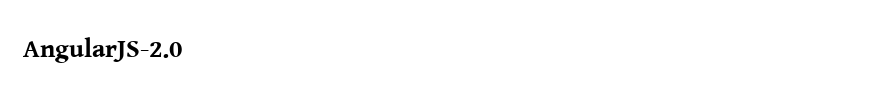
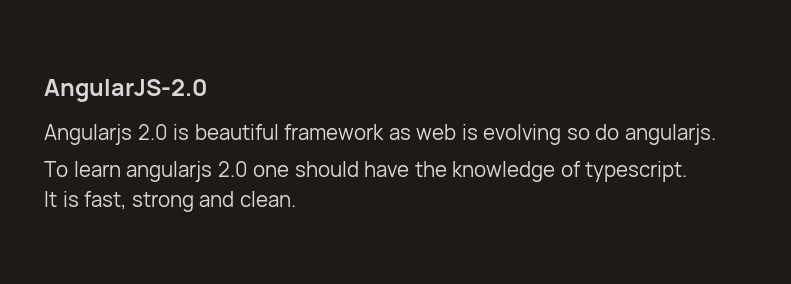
(182, 50) none -> [44,124,716,145] [44,161,688,182] [44,191,296,212] // Angularjs 2.0 is beautiful framework as web is evolving so do angularjs. // To learn angularjs 2.0 one should have the knowledge of typescript. // It is fast, strong and clean.

